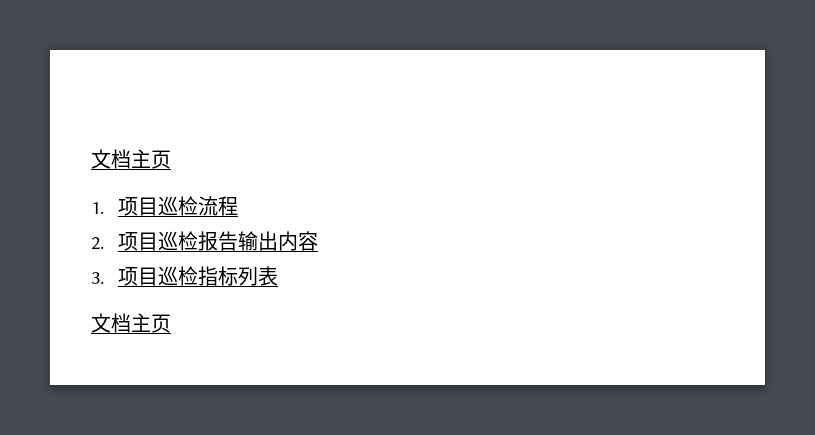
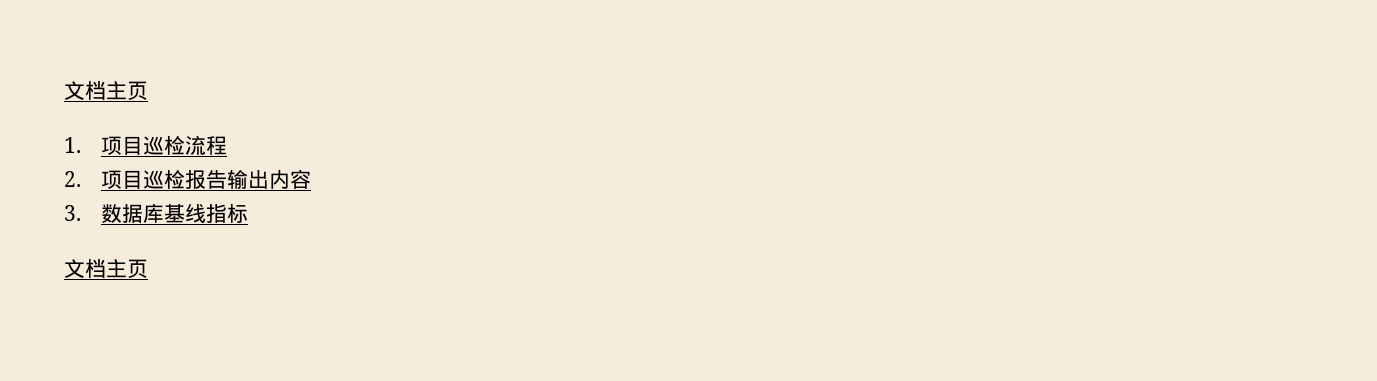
[117,266,198,286] 项目巡检 -> [101,203,207,223] 数据库基线
[237,266,278,286] 列表 -> (249, 213) none

